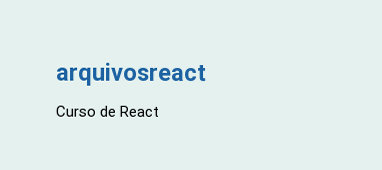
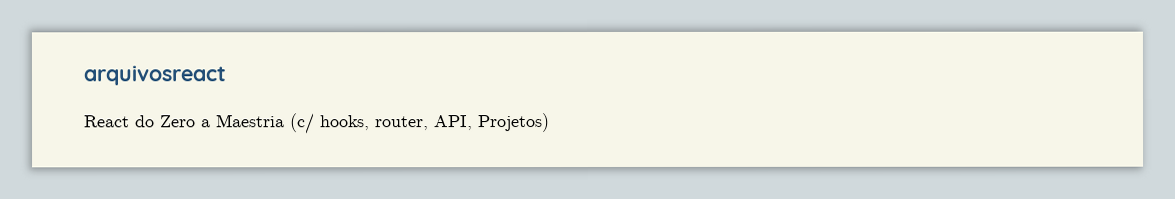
[55,105,160,117] Curso de React -> [84,113,550,135] React do Zero a Maestria (c/ hooks, router, API, Projetos)

